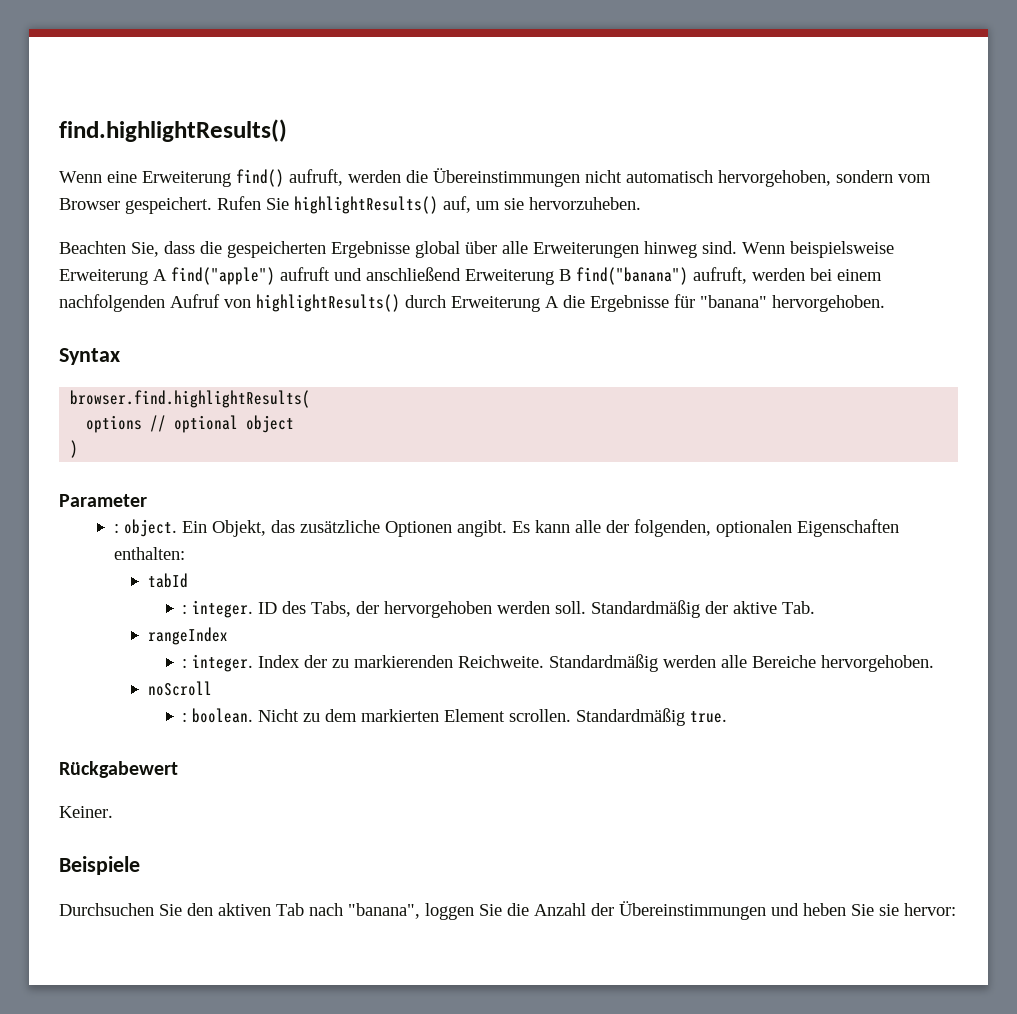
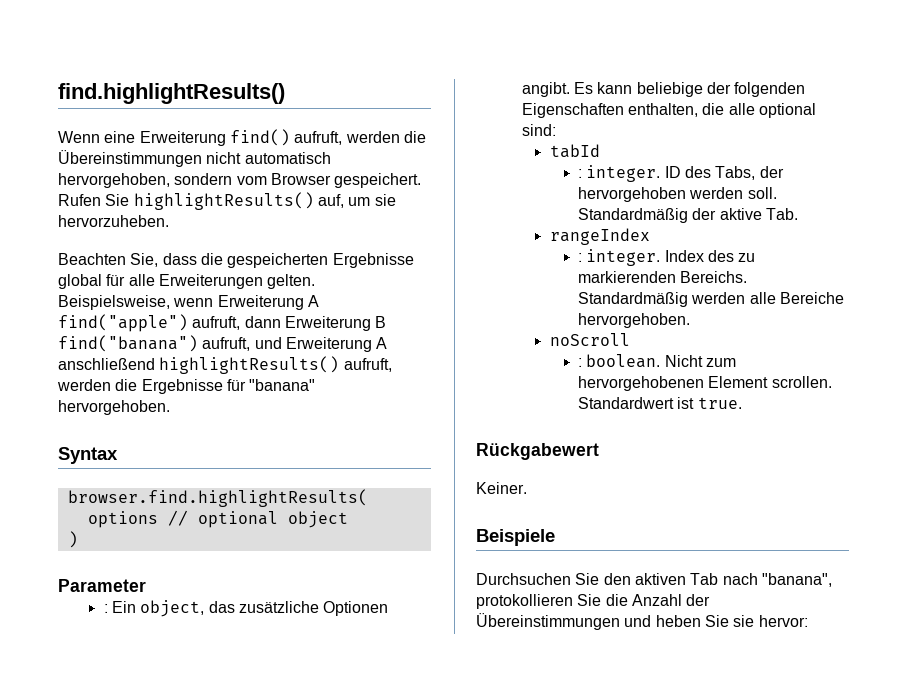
[465,241,497,254] über -> [106,274,126,286] für
[644,241,894,258] [59,267,882,285] [59,294,559,312] hinweg sind. Wenn beispielsweise Erweiterung A find("apple") aufruft und anschließend Erweiterung B find("banana") aufruft, werden bei einem nachfolgenden Aufruf von highlightResults() durch Erweiterung A -> [267,274,316,289] [58,295,319,310] [58,314,387,332] [58,335,388,352] [58,356,392,374] [57,379,111,391] gelten. Beispielsweise, wenn Erweiterung A find("apple") aufruft, dann Erweiterung B find("banana") aufruft, und Erweiterung A anschließend highlightResults() aufruft, werden
[123,519,266,537] object. Ein Objekt, -> [112,600,205,617] Ein object,
[574,519,899,537] [113,547,185,560] alle der folgenden, optionalen Eigenschaften enthalten: -> [636,82,806,97] [521,103,816,118] [521,124,556,136] beliebige der folgenden Eigenschaften enthalten, die alle optional sind:
[304,655,328,668] der -> [707,250,734,262] des
[458,655,545,668] Reichweite. -> [680,271,748,283] Bereichs.
[303,708,686,726] zu dem markierten Element scrollen. Standardmäßig -> [705,358,736,367] [577,376,832,391] [577,397,695,409] zum hervorgehobenen Element scrollen. Standardwert ist
[425,903,474,920] loggen -> [476,594,573,609] protokollieren

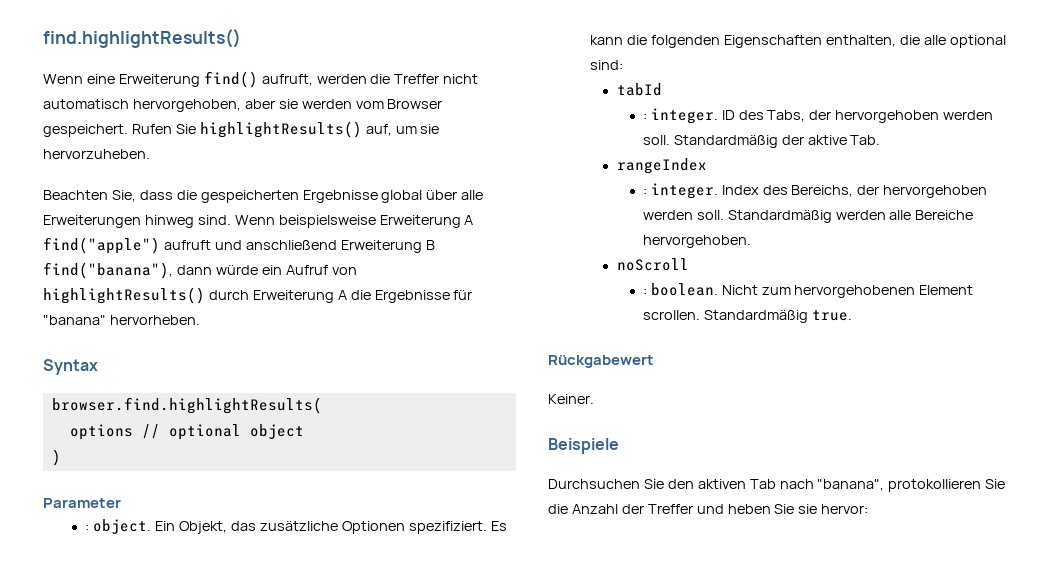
[58,150,202,167] Übereinstimmungen -> [394,74,440,84] Treffer
[174,173,233,185] sondern -> [244,99,352,109] aber sie werden
[106,274,126,286] für -> [426,190,458,200] über
[267,274,316,289] [58,295,319,310] [58,314,387,332] [58,335,388,352] [58,356,392,374] [57,379,111,391] gelten. Beispielsweise, wenn Erweiterung A find("apple") aufruft, dann Erweiterung B find("banana") aufruft, und Erweiterung A anschließend highlightResults() aufruft, werden -> [144,215,474,228] [43,237,435,254] [43,262,357,279] [43,287,347,304] hinweg sind. Wenn beispielsweise Erweiterung A find("apple") aufruft und anschließend Erweiterung B find("banana"), dann würde ein Aufruf von highlightResults() durch Erweiterung A
[58,400,170,415] hervorgehoben. -> [109,315,200,325] hervorheben.
[112,600,205,617] Ein object, -> [93,519,227,534] object. Ein Objekt,
[521,82,570,97] angibt. -> [408,521,487,534] spezifiziert.
[636,82,731,97] beliebige der -> [627,35,648,45] die
[738,253,756,262] [577,271,748,283] zu markierenden Bereichs. -> [791,185,988,198] [642,210,724,220] Bereichs, der hervorgehoben werden soll.
[577,397,695,409] Standardwert ist -> [703,310,808,323] Standardmäßig
[476,613,620,630] Übereinstimmungen -> [647,504,693,514] Treffer

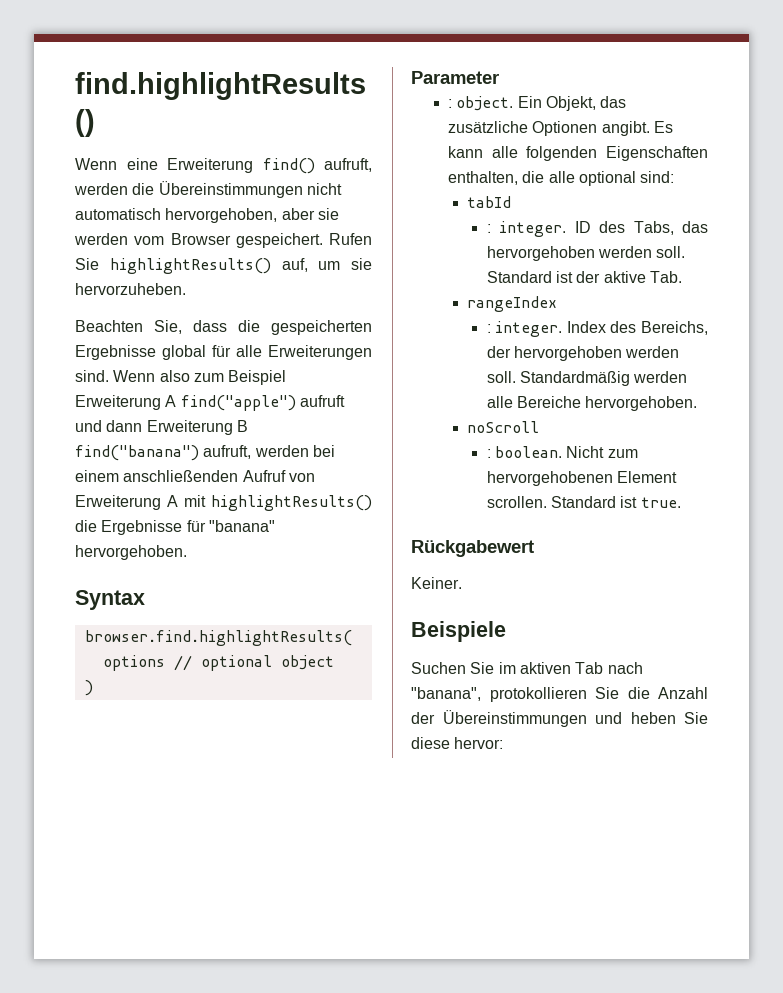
[394,74,440,84] Treffer -> [158,181,303,198] Übereinstimmungen
[426,190,458,200] über -> [212,345,231,357] für
[144,215,194,228] hinweg -> (372, 352) none
[278,215,376,228] beispielsweise -> [159,370,287,385] also zum Beispiel
[245,240,337,250] anschließend -> [106,420,143,432] dann
[43,262,357,279] [43,287,347,304] find("banana"), dann würde ein Aufruf von highlightResults() durch Erweiterung A -> [75,445,335,461] [75,470,315,482] [75,495,372,511] find("banana") aufruft, werden bei einem anschließenden Aufruf von Erweiterung A mit highlightResults()
[109,315,200,325] hervorheben. -> [75,545,187,560] hervorgehoben.
[408,521,487,534] spezifiziert. -> [601,121,650,136] angibt.
[627,35,648,45] die -> [491,146,518,158] alle
[809,110,994,123] [642,135,778,148] der hervorgehoben werden soll. Standardmäßig -> [682,221,708,233] [486,246,686,261] [486,271,573,283] das hervorgehoben werden soll. Standard ist
[703,310,808,323] Standardmäßig -> [550,496,638,508] Standard ist
[548,479,694,489] Durchsuchen Sie den -> [411,662,516,674] Suchen Sie im
[647,504,693,514] Treffer -> [442,710,587,727] Übereinstimmungen
[798,504,818,514] sie -> [411,737,450,749] diese

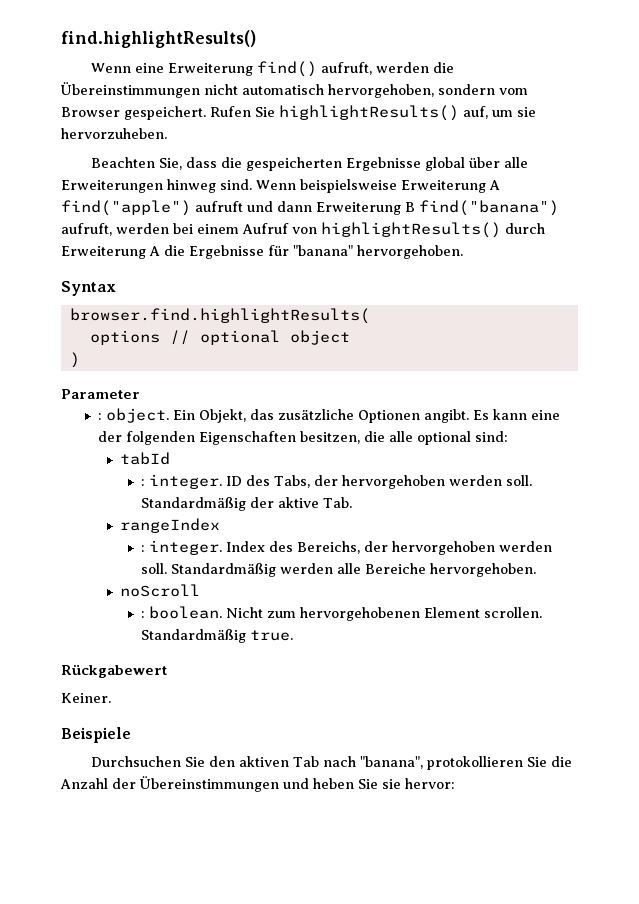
[281,208,339,220] [74,233,128,245] aber sie werden -> [438,84,495,95] sondern
[212,345,231,357] für -> [469,157,501,168] über
(372, 352) none -> [167,179,216,193] hinweg
[159,370,287,385] also zum Beispiel -> [300,179,397,193] beispielsweise
[123,470,239,482] anschließenden -> (239, 229) none
[75,495,372,511] Erweiterung A mit highlightResults() -> [321,222,545,238] [61,246,160,259] highlightResults() durch Erweiterung A
[491,146,518,158] alle -> [531,410,561,420] [98,431,123,442] eine der
[447,171,518,185] enthalten, -> [300,431,361,444] besitzen,
[682,221,708,233] [486,246,686,261] [486,271,573,283] das hervorgehoben werden soll. Standard ist -> [313,475,532,489] [140,497,246,511] der hervorgehoben werden soll. Standardmäßig
[550,496,638,508] Standard ist -> [140,629,246,643] Standardmäßig
[411,662,516,674] Suchen Sie im -> [91,756,236,767] Durchsuchen Sie den
[411,737,450,749] diese -> [382,779,401,789] sie

